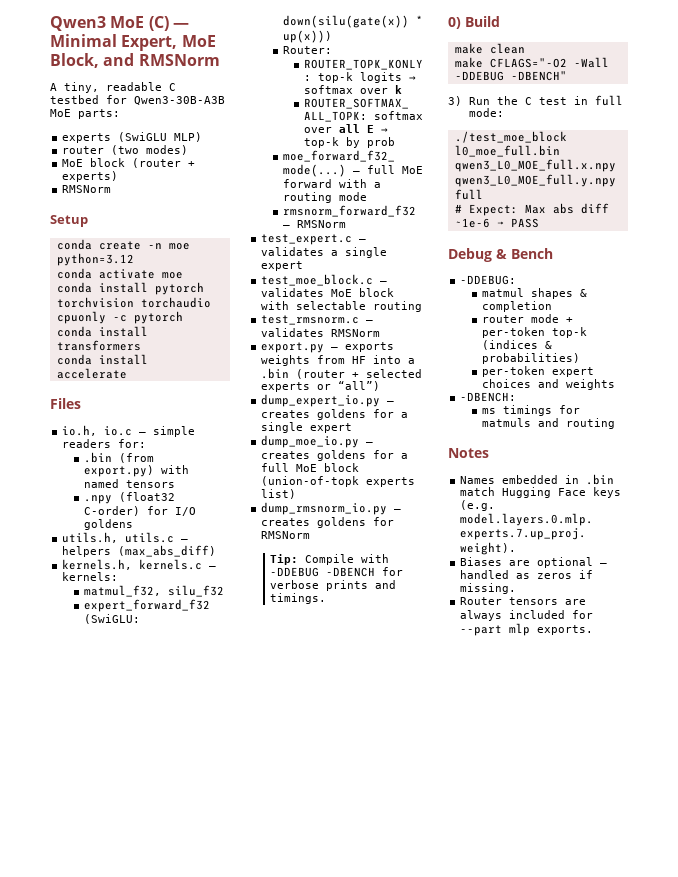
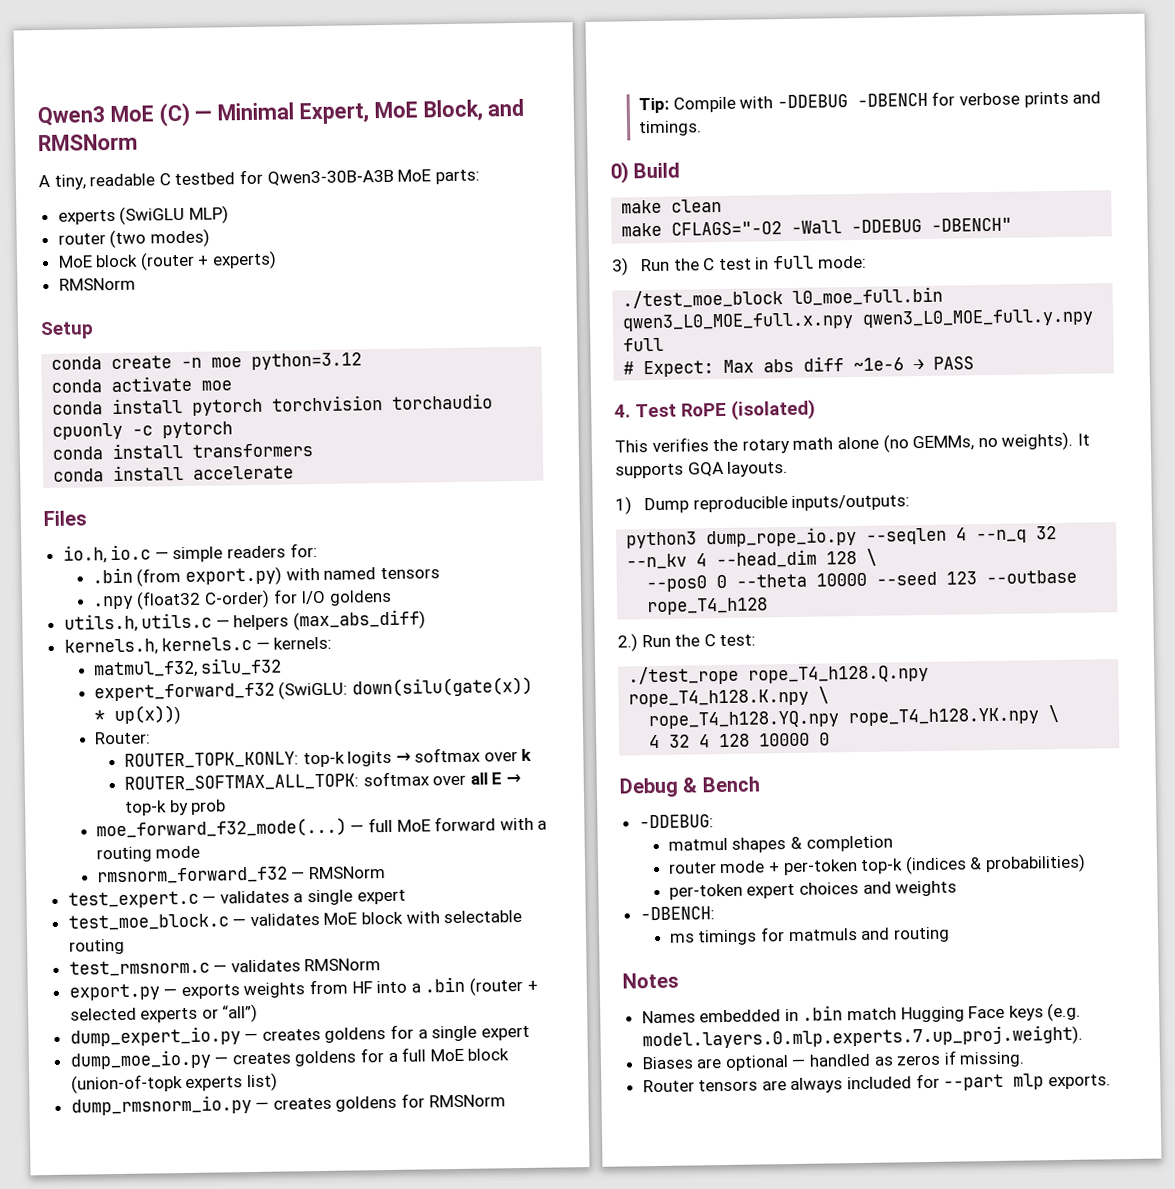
(539, 223) none -> [614,399,816,421] [614,431,1090,454] [615,461,789,479] [615,494,911,515] [626,526,1058,549] [626,548,878,570] [646,569,1078,593] [647,597,769,616] [617,633,757,652] [628,664,930,686] [628,686,830,708] [648,705,1060,730] [649,732,831,749] // 4. Test RoPE (isolated) // This verifies the rotary math alone (no GEMMs, no weights). It supports GQA layouts. // 1) Dump reproducible inputs/outputs: // python3 dump_rope_io.py --seqlen 4 --n_q 32 --n_kv 4 --head_dim 128 \ // --pos0 0 --theta 10000 --seed 123 --outbase rope_T4_h128 // 2.) Run the C test: // ./test_rope rope_T4_h128.Q.npy rope_T4_h128.K.npy \ // rope_T4_h128.YQ.npy rope_T4_h128.YK.npy \ // 4 32 4 128 10000 0

